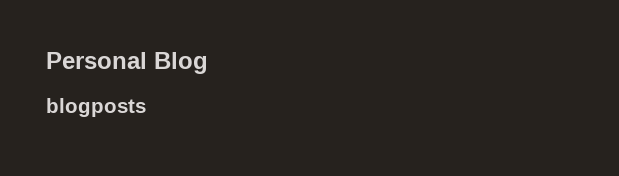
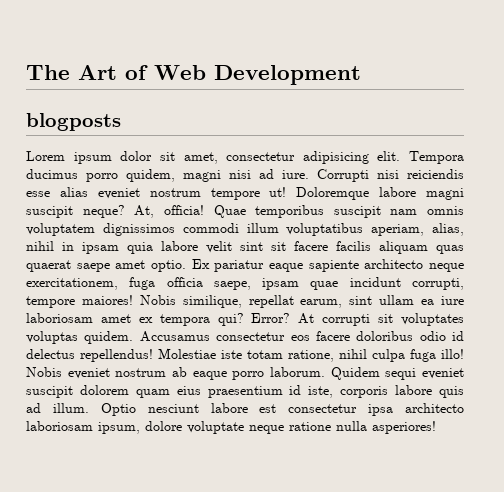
[46,52,208,74] [46,98,146,117] Personal Blog // blogposts -> [26,65,361,85] [26,113,121,131] [26,151,464,164] [26,169,464,182] [26,187,464,200] [26,205,464,218] [26,223,464,236] [26,241,464,254] [26,259,465,272] [26,277,464,290] [26,295,465,308] [26,313,465,326] [26,331,464,344] [26,348,464,362] [26,367,464,380] [26,385,465,398] [26,403,464,416] [26,421,436,434] The Art of Web Development // blogposts // Lorem ipsum dolor sit amet, consectetur adipisicing elit. Tempora ducimus porro quidem, magni nisi ad iure. Corrupti nisi reiciendis esse alias eveniet nostrum tempore ut! Doloremque labore magni suscipit neque? At, officia! Quae temporibus suscipit nam omnis voluptatem dignissimos commodi illum voluptatibus aperiam, alias, nihil in ipsam quia labore velit sint sit facere facilis aliquam quas quaerat saepe amet optio. Ex pariatur eaque sapiente architecto neque exercitationem, fuga officia saepe, ipsam quae incidunt corrupti, tempore maiores! Nobis similique, repellat earum, sint ullam ea iure laboriosam amet ex tempora qui? Error? At corrupti sit voluptates voluptas quidem. Accusamus consectetur eos facere doloribus odio id delectus repellendus! Molestiae iste totam ratione, nihil culpa fuga illo! Nobis eveniet nostrum ab eaque porro laborum. Quidem sequi eveniet suscipit dolorem quam eius praesentium id iste, corporis labore quis ad illum. Optio nesciunt labore est consectetur ipsa architecto laboriosam ipsum, dolore voluptate neque ratione nulla asperiores!

